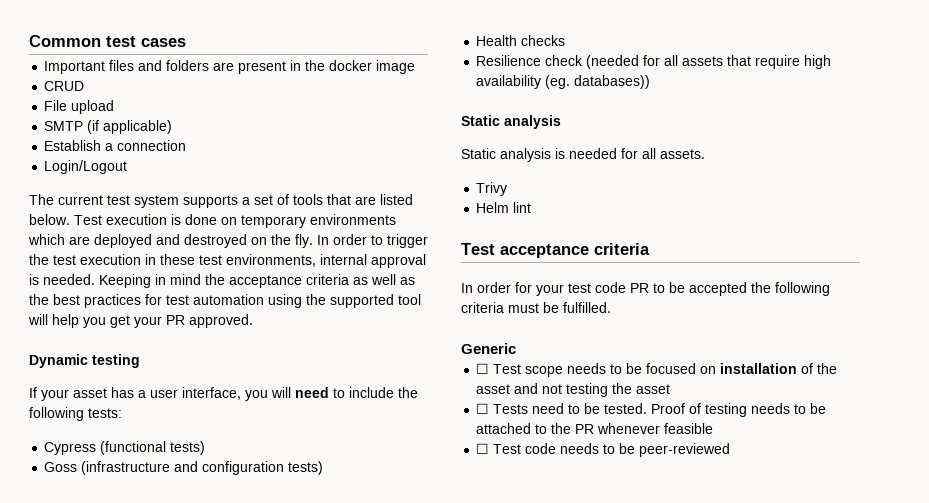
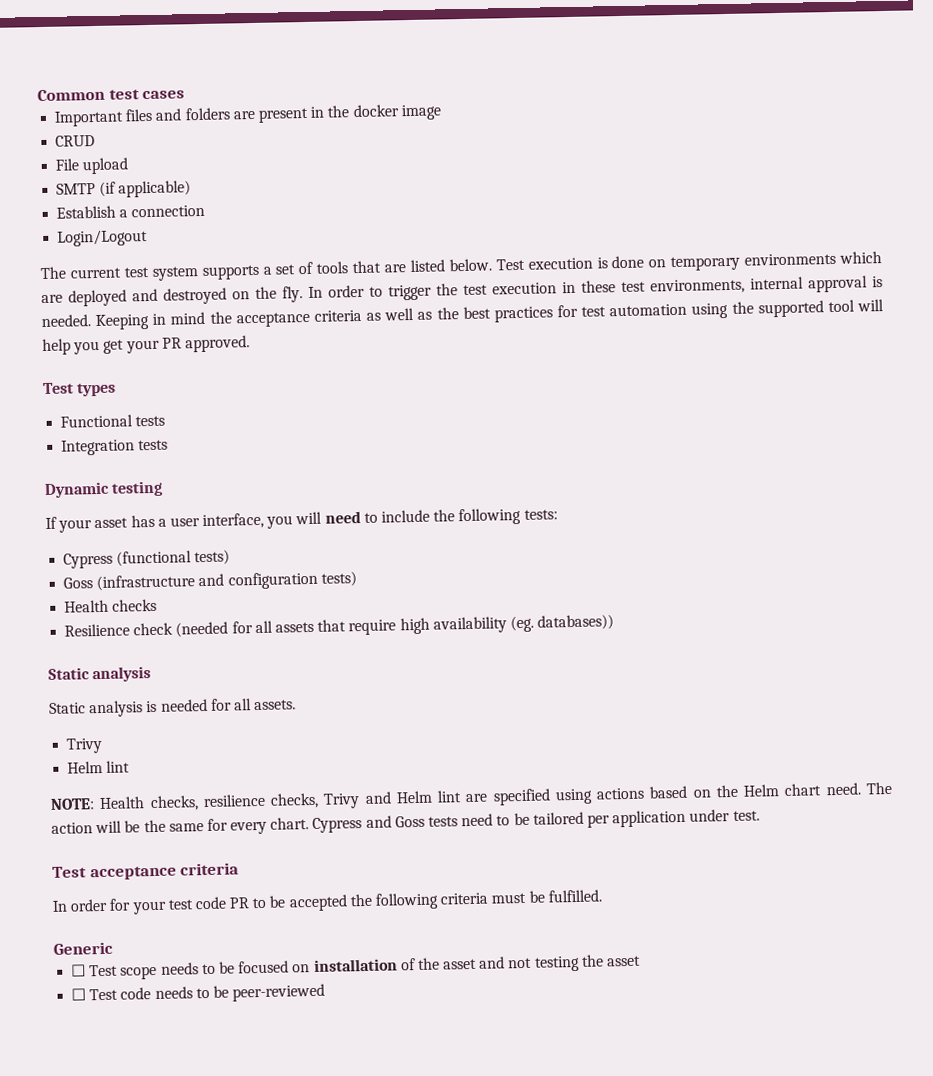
(253, 321) none -> [42,382,117,397] [60,414,166,428] [61,439,169,456] // Test types // Functional tests // Integration tests
(532, 207) none -> [50,781,893,812] [51,809,760,835] // NOTE: Health checks, resilience checks, Trivy and Helm lint are specified using actions based on the Helm chart need. The action will be the same for every chart. Cypress and Goss tests need to be tailored per application under test.
[476,403,827,417] [476,423,714,434] // ☐ Tests need to be tested. Proof of testing needs to be attached to the PR whenever feasible -> (642, 961) none

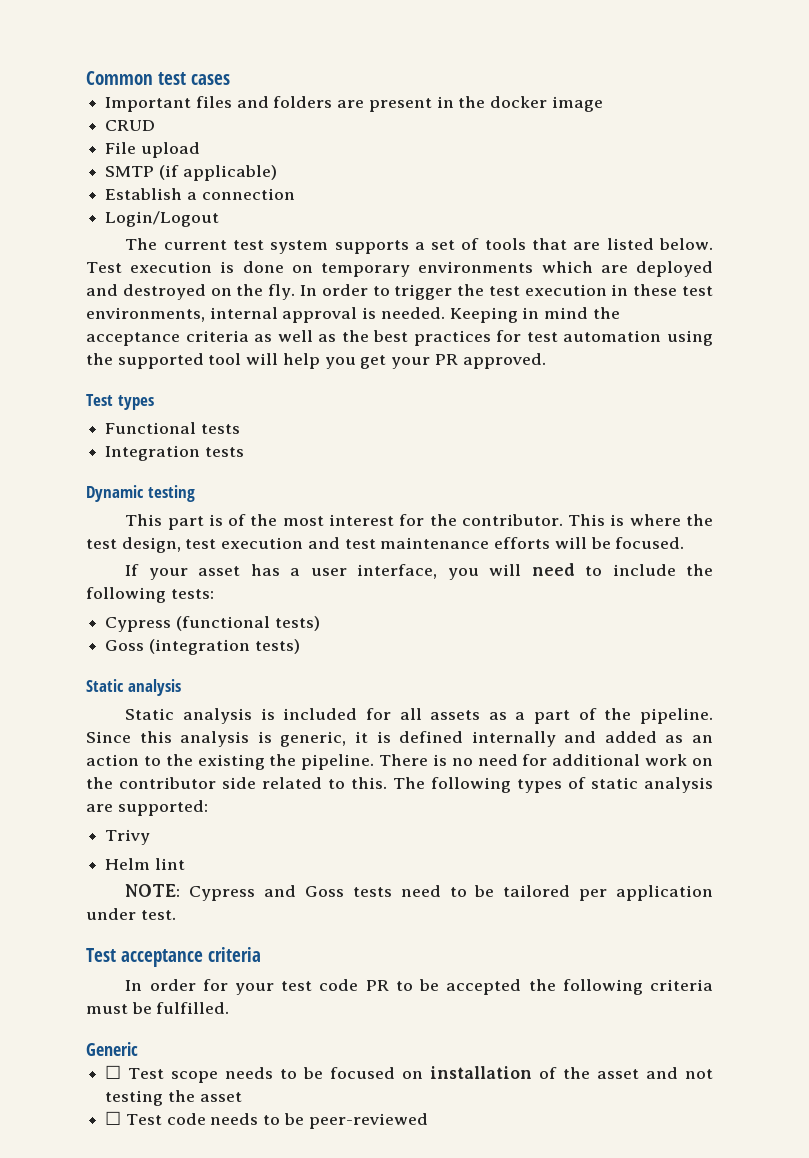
(164, 488) none -> [125,514,714,530] [86,537,685,553] // This part is of the most interest for the contributor. This is where the test design, test execution and test maintenance efforts will be focused.
[96,571,357,592] [64,598,158,613] [64,614,615,638] (infrastructure and configuration tests) // Health checks // Resilience check (needed for all assets that require high availability (eg. databases)) -> [148,639,300,655] (integration tests)
[160,698,297,712] [66,737,104,754] [67,760,131,774] [50,781,893,812] [51,817,310,835] needed for all assets. // Trivy // Helm lint // NOTE: Health checks, resilience checks, Trivy and Helm lint are specified using actions based on the Helm chart need. The action will be the same for every chart. -> [283,708,713,724] [86,731,713,747] [86,754,713,770] [86,777,713,793] [86,800,208,816] [105,829,151,845] [105,858,185,870] [125,884,181,897] included for all assets as a part of the pipeline. Since this analysis is generic, it is defined internally and added as an action to the existing the pipeline. There is no need for additional work on the contributor side related to this. The following types of static analysis are supported: // Trivy // Helm lint // NOTE:

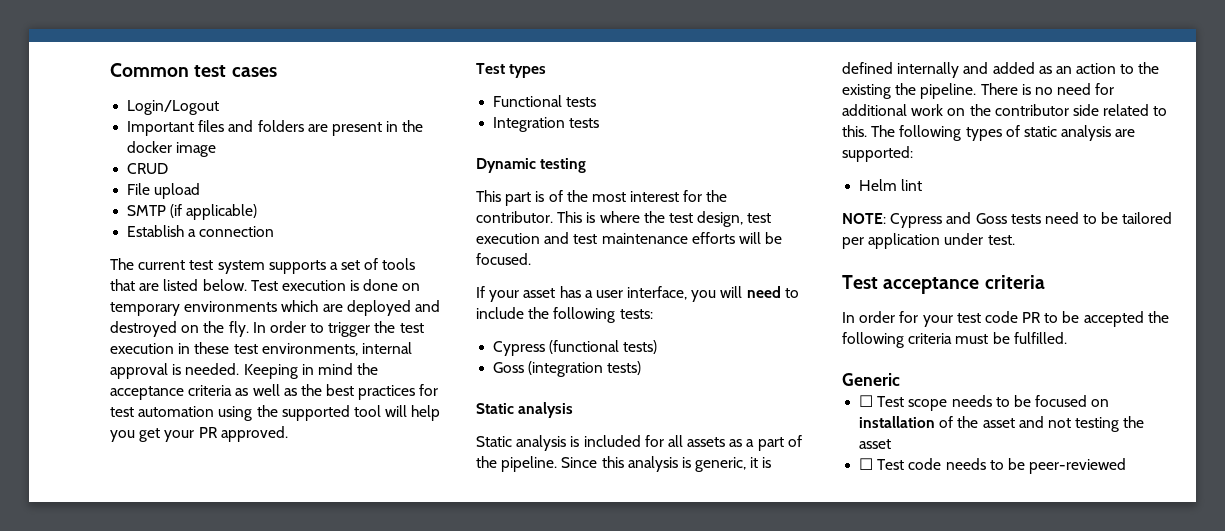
(231, 79) none -> [127,100,220,115] // Login/Logout
[105,211,220,227] // Login/Logout -> (275, 231) none
[105,829,151,845] // Trivy -> (913, 154) none

